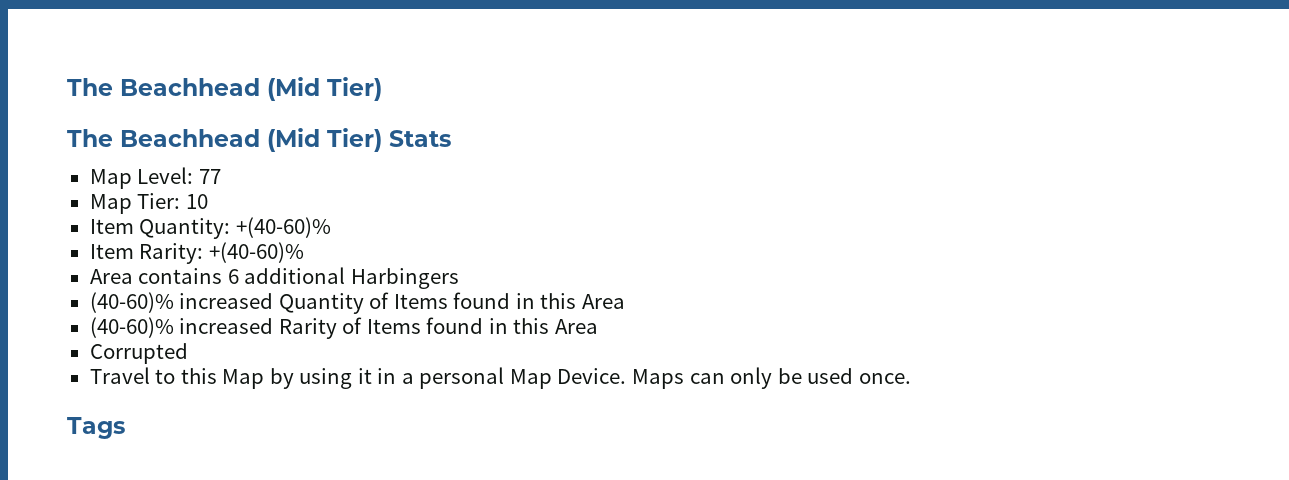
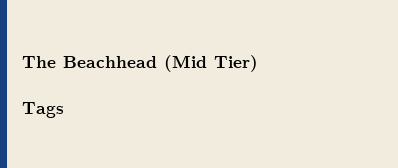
[67,77,382,101] [67,128,451,152] [89,167,221,189] [89,193,208,214] [89,217,331,239] [89,242,304,264] [89,267,459,289] [89,292,625,314] [89,317,598,339] [89,343,188,364] [89,367,911,389] The Beachhead (Mid Tier) // The Beachhead (Mid Tier) Stats // Map Level: 77 // Map Tier: 10 // Item Quantity: +(40-60)% // Item Rarity: +(40-60)% // Area contains 6 additional Harbingers // (40-60)% increased Quantity of Items found in this Area // (40-60)% increased Rarity of Items found in this Area // Corrupted // Travel to this Map by using it in a personal Map Device. Maps can only be used once. -> [22,55,258,72] The Beachhead (Mid Tier)

